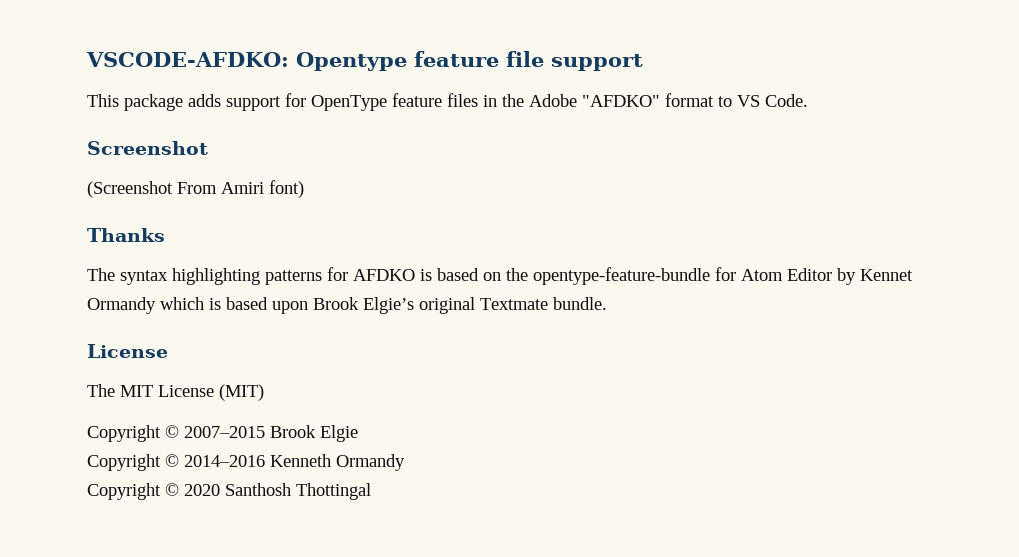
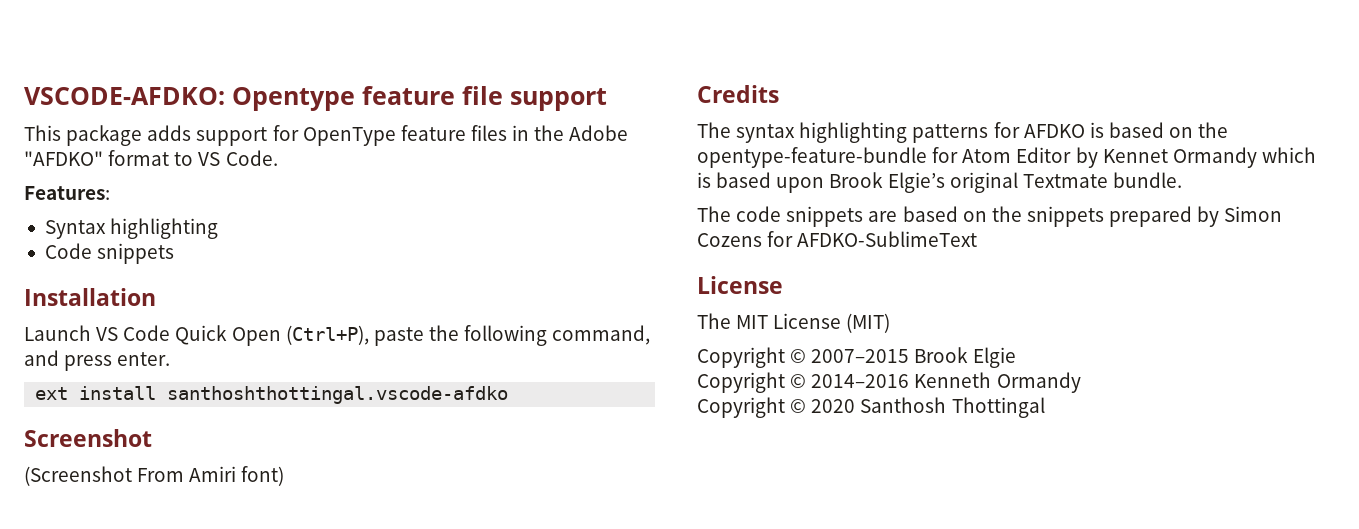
(808, 100) none -> [24,186,110,200] [44,218,219,239] [44,243,175,264] [24,288,156,306] [24,325,651,346] [24,350,171,371] [35,386,509,404] // Features: // Syntax highlighting // Code snippets // Installation // Launch VS Code Quick Open (Ctrl+P), paste the following command, and press enter. // ext install santhoshthottingal.vscode-afdko
[87,228,165,242] Thanks -> [697,85,779,103] Credits
(607, 303) none -> [697,206,1283,227] [697,231,978,247] // The code snippets are based on the snippets prepared by Simon Cozens for AFDKO-SublimeText

